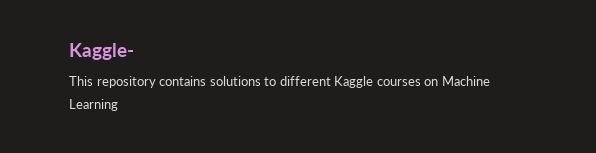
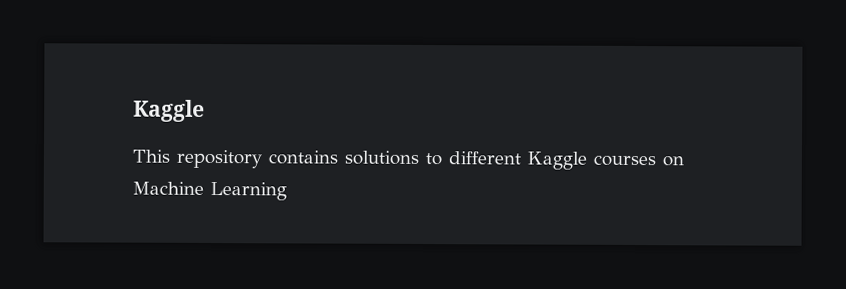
[69,43,134,60] Kaggle- -> [133,99,205,122] Kaggle

